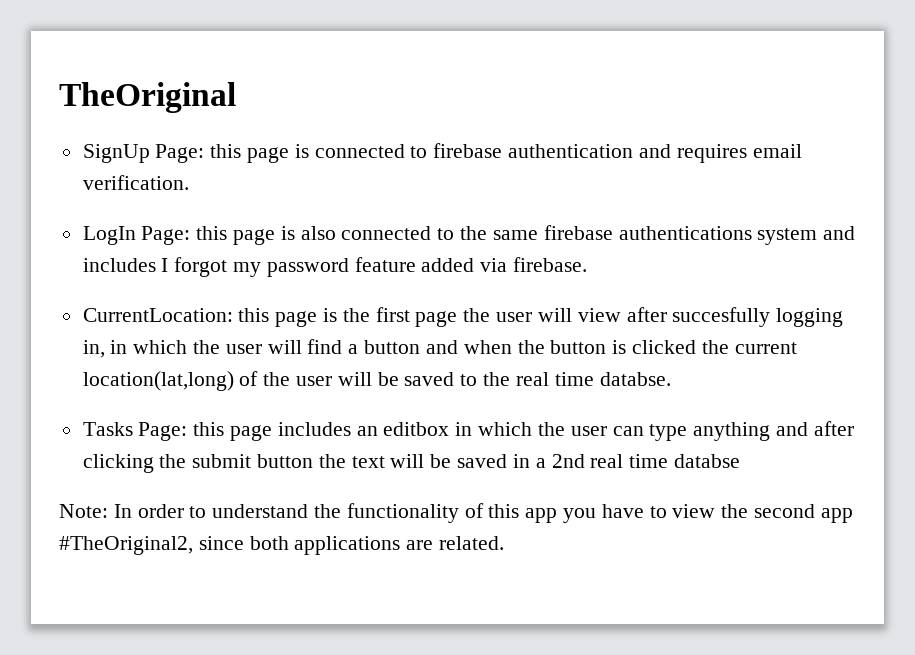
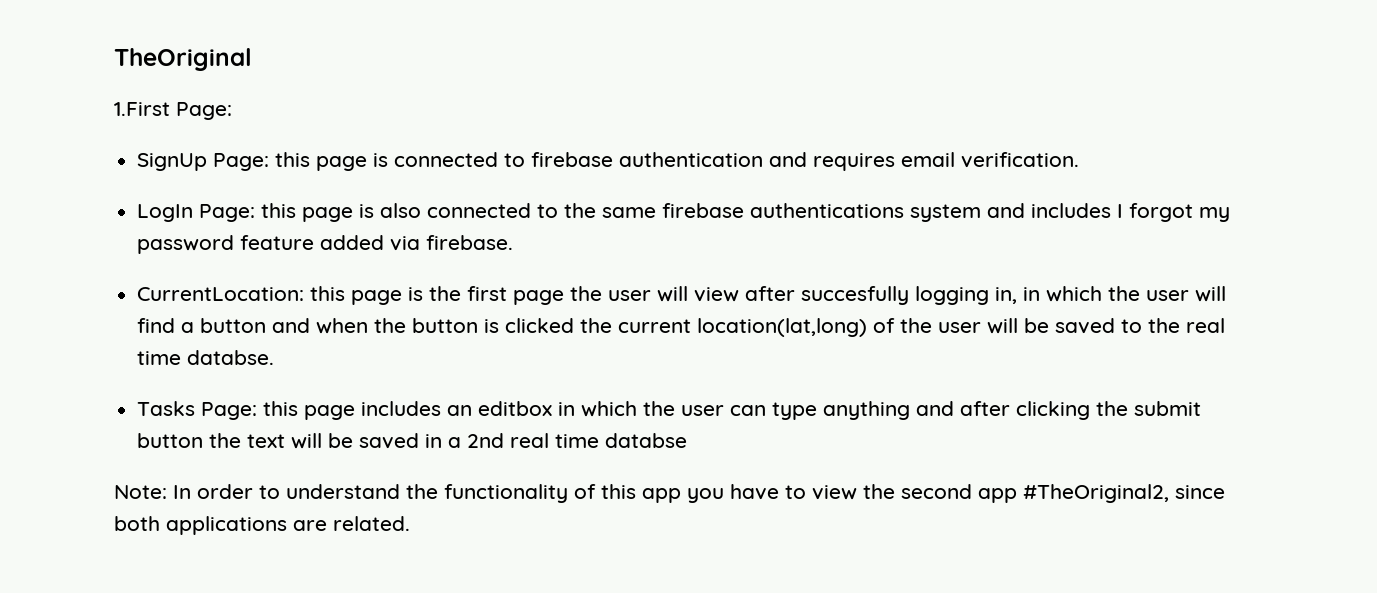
(236, 97) none -> [114,102,232,120] // 1.First Page:

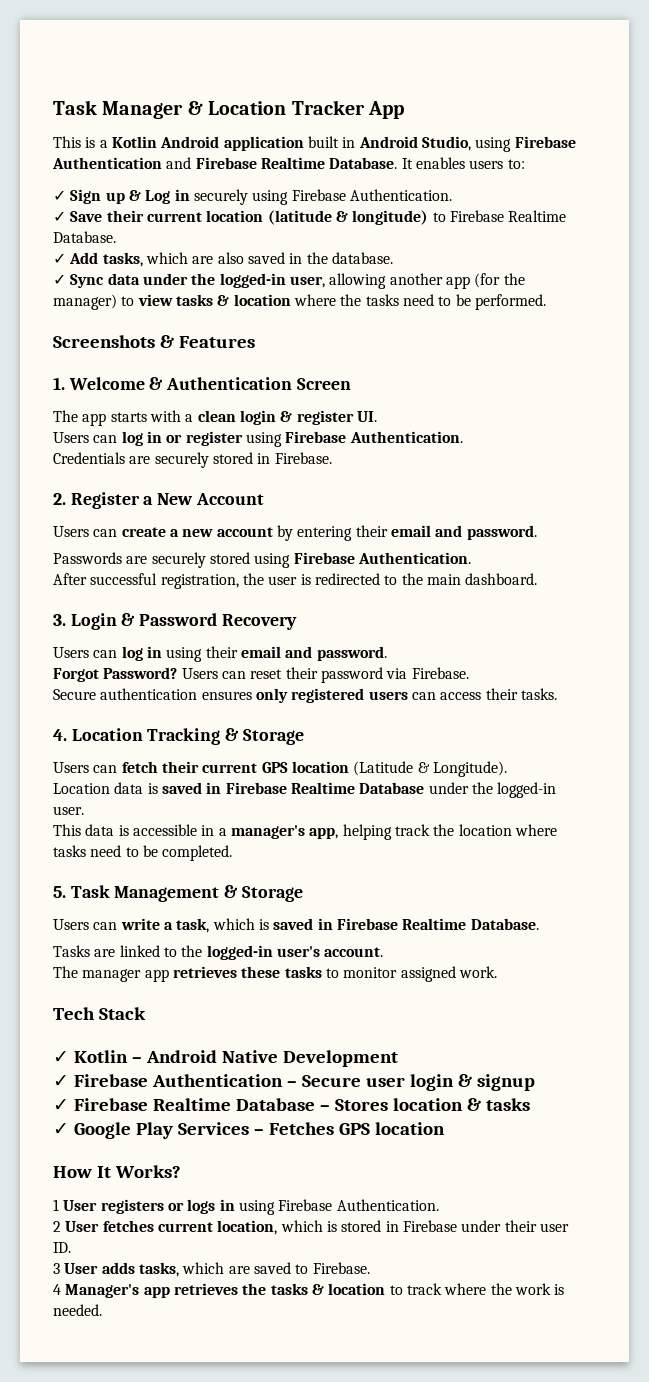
[114,48,252,71] [114,102,232,120] [137,152,1080,171] [137,203,1231,222] [137,235,514,254] [137,286,1227,305] [137,318,1226,337] [137,350,275,365] [137,401,1202,420] [137,433,688,449] [114,484,1225,503] [114,516,410,535] TheOriginal // 1.First Page: // SignUp Page: this page is connected to firebase authentication and requires email verification. // LogIn Page: this page is also connected to the same firebase authentications system and includes I forgot my password feature added via firebase. // CurrentLocation: this page is the first page the user will view after succesfully logging in, in which the user will find a button and when the button is clicked the current location(lat,long) of the user will be saved to the real time databse. // Tasks Page: this page includes an editbox in which the user can type anything and after clicking the submit button the text will be saved in a 2nd real time databse // Note: In order to understand the functionality of this app you have to view the second app #TheOriginal2, since both applications are related. -> [53,100,404,119] [53,136,576,152] [52,157,525,169] [53,189,452,205] [53,210,567,225] [53,231,116,243] [53,252,393,267] [53,273,525,289] [53,294,546,310] [53,335,255,348] [53,377,351,390] [53,410,377,426] [53,431,463,447] [53,452,332,468] [53,492,264,509] [53,525,537,541] [53,552,471,568] [53,573,538,589] [53,613,297,630] [53,646,387,662] [53,667,469,683] [53,688,557,703] [53,728,304,745] [53,761,507,777] [53,782,557,798] [53,806,84,815] [53,824,557,840] [53,845,233,861] [53,885,303,902] [53,918,539,933] [53,945,384,960] [53,966,497,982] [53,1007,146,1020] [53,1050,398,1067] [53,1074,535,1091] [53,1098,530,1111] [53,1122,445,1139] [53,1165,181,1178] [53,1199,439,1215] [53,1220,569,1235] [53,1242,71,1253] [53,1262,370,1277] [53,1283,565,1298] [53,1304,102,1316] Task Manager & Location Tracker App // This is a Kotlin Android application built in Android Studio, using Firebase Authentication and Firebase Realtime Database. It enables users to: // ✓ Sign up & Log in securely using Firebase Authentication. // ✓ Save their current location (latitude & longitude) to Firebase Realtime Database. // ✓ Add tasks, which are also saved in the database. // ✓ Sync data under the logged-in user, allowing another app (for the manager) to view tasks & location where the tasks need to be performed. // Screenshots & Features // 1. Welcome & Authentication Screen // The app starts with a clean login & register UI. // Users can log in or register using Firebase Authentication. // Credentials are securely stored in Firebase. // 2. Register a New Account // Users can create a new account by entering their email and password. // Passwords are securely stored using Firebase Authentication. // After successful registration, the user is redirected to the main dashboard. // 3. Login & Password Recovery // Users can log in using their email and password. // Forgot Password? Users can reset their password via Firebase. // Secure authentication ensures only registered users can access their tasks. // 4. Location Tracking & Storage // Users can fetch their current GPS location (Latitude & Longitude). // Location data is saved in Firebase Realtime Database under the logged-in user. // This data is accessible in a manager's app, helping track the location where tasks need to be completed. // 5. Task Management & Storage // Users can write a task, which is saved in Firebase Realtime Database. // Tasks are linked to the logged-in user's account. // The manager app retrieves these tasks to monitor assigned work. // Tech Stack // ✓ Kotlin – Android Native Development // ✓ Firebase Authentication – Secure user login & signup // ✓ Firebase Realtime Database – Stores location & tasks // ✓ Google Play Services – Fetches GPS location // How It Works? // 1 User registers or logs in using Firebase Authentication. // 2 User fetches current location, which is stored in Firebase under their user ID. // 3 User adds tasks, which are saved to Firebase. // 4 Manager's app retrieves the tasks & location to track where the work is needed.

